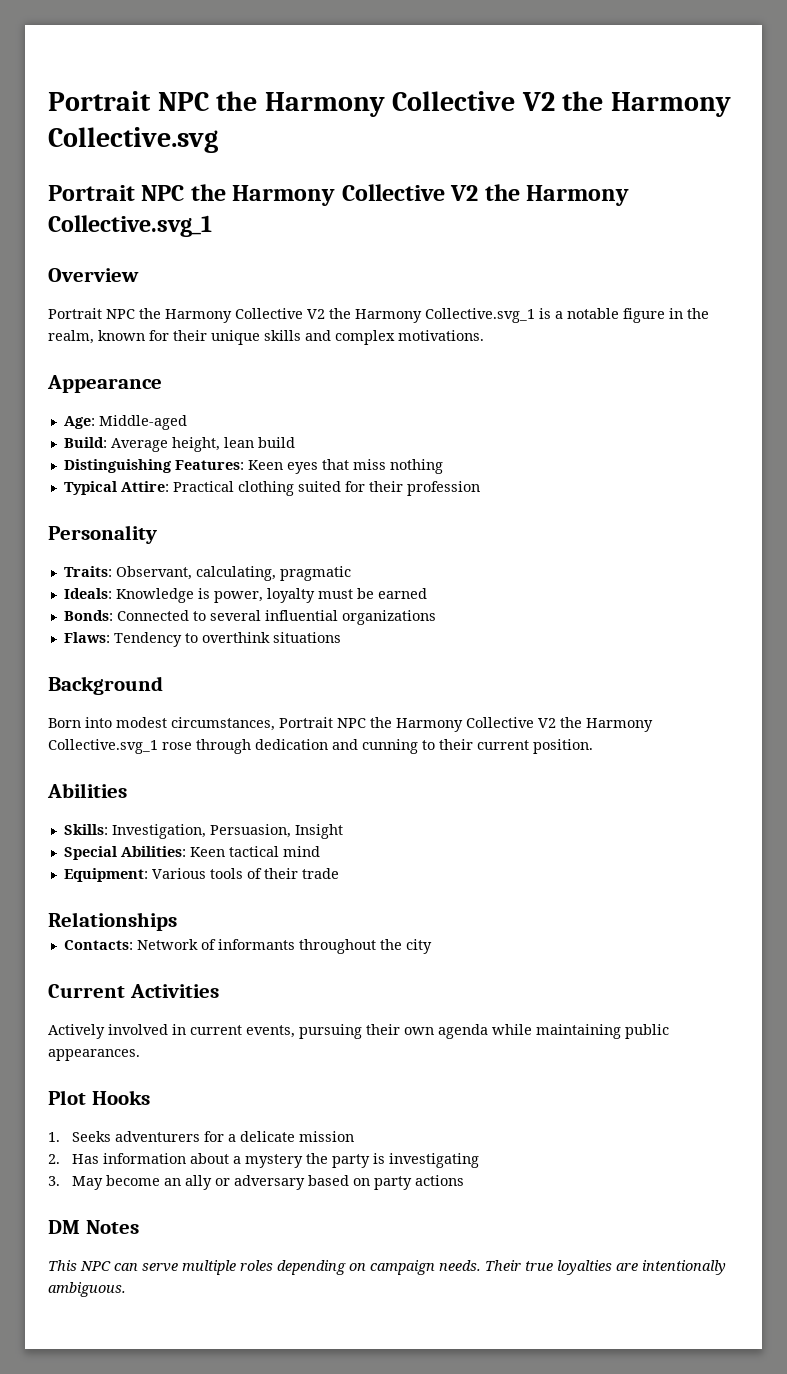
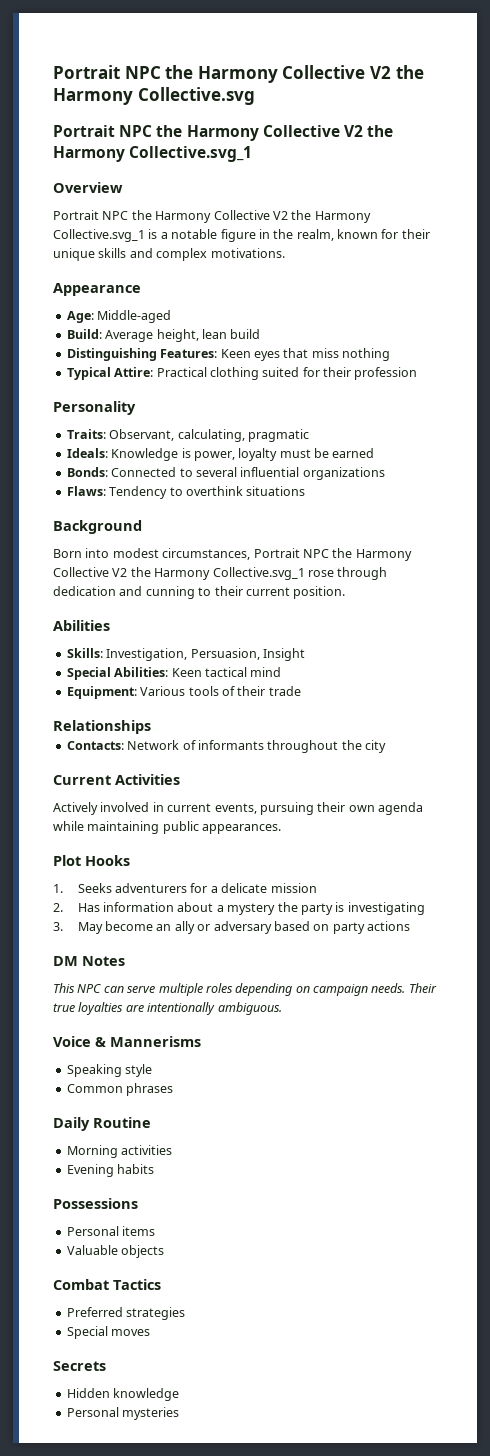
(126, 1289) none -> [53,1036,201,1047] [66,1064,153,1077] [66,1083,174,1096] [53,1117,151,1131] [66,1145,173,1158] [66,1164,155,1177] [53,1198,138,1209] [66,1226,156,1236] [66,1245,165,1258] [53,1279,161,1290] [66,1307,186,1320] [66,1326,151,1339] [53,1361,106,1371] [66,1388,180,1401] [66,1407,180,1420] // Voice & Mannerisms // Speaking style // Common phrases // Daily Routine // Morning activities // Evening habits // Possessions // Personal items // Valuable objects // Combat Tactics // Preferred strategies // Special moves // Secrets // Hidden knowledge // Personal mysteries

